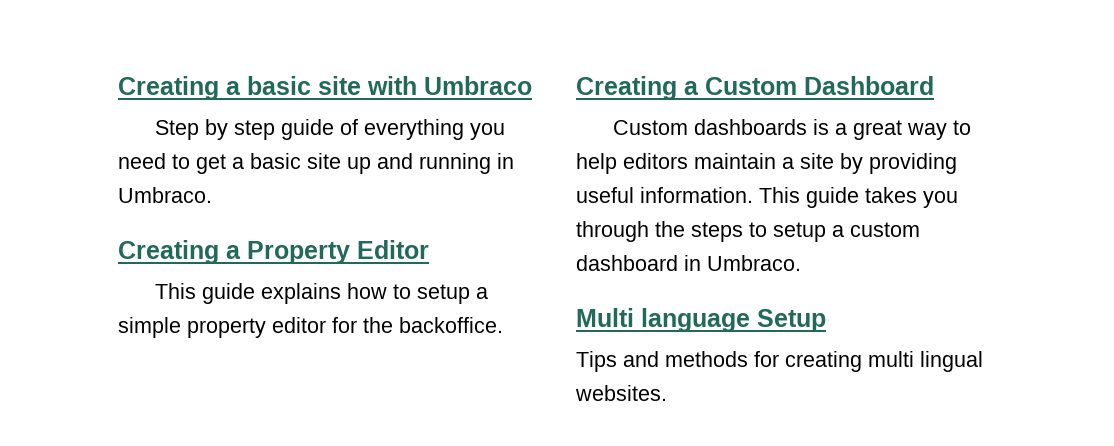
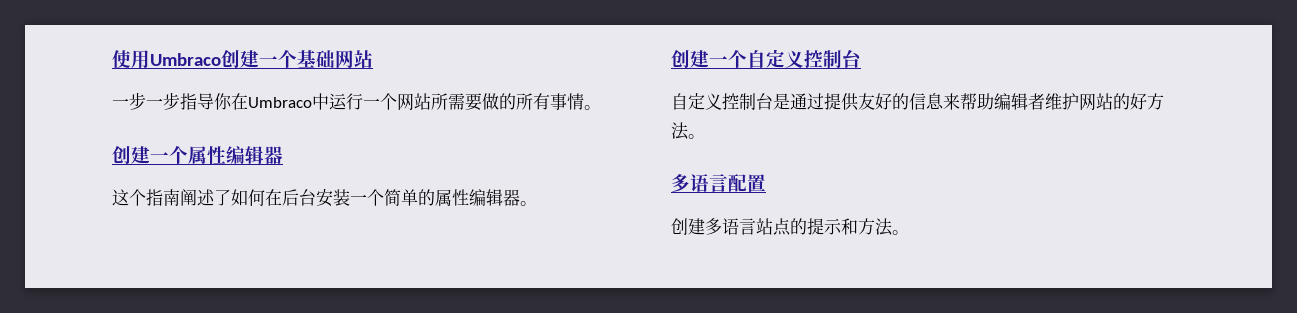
[118,76,532,100] [155,119,506,140] [118,153,514,174] [118,187,212,203] [118,240,429,264] [155,283,489,304] [118,317,503,338] [576,76,934,100] [613,119,972,140] [576,153,957,174] [576,187,958,208] [576,221,920,242] [576,255,801,271] [576,308,826,332] [576,351,983,372] [575,385,667,401] Creating a basic site with Umbraco // Step by step guide of everything you need to get a basic site up and running in Umbraco. // Creating a Property Editor // This guide explains how to setup a simple property editor for the backoffice. // Creating a Custom Dashboard // Custom dashboards is a great way to help editors maintain a site by providing useful information. This guide takes you through the steps to setup a custom dashboard in Umbraco. // Multi language Setup // Tips and methods for creating multi lingual websites. -> [112,49,373,69] [112,92,601,111] [112,145,283,165] [112,189,537,207] [671,49,862,68] [671,93,1164,111] [671,122,705,140] [671,174,766,192] [671,218,909,236] 使用Umbraco创建一个基础网站 // 一步一步指导你在Umbraco中运行一个网站所需要做的所有事情。 // 创建一个属性编辑器 // 这个指南阐述了如何在后台安装一个简单的属性编辑器。 // 创建一个自定义控制台 // 自定义控制台是通过提供友好的信息来帮助编辑者维护网站的好方法。 // 多语言配置 // 创建多语言站点的提示和方法。

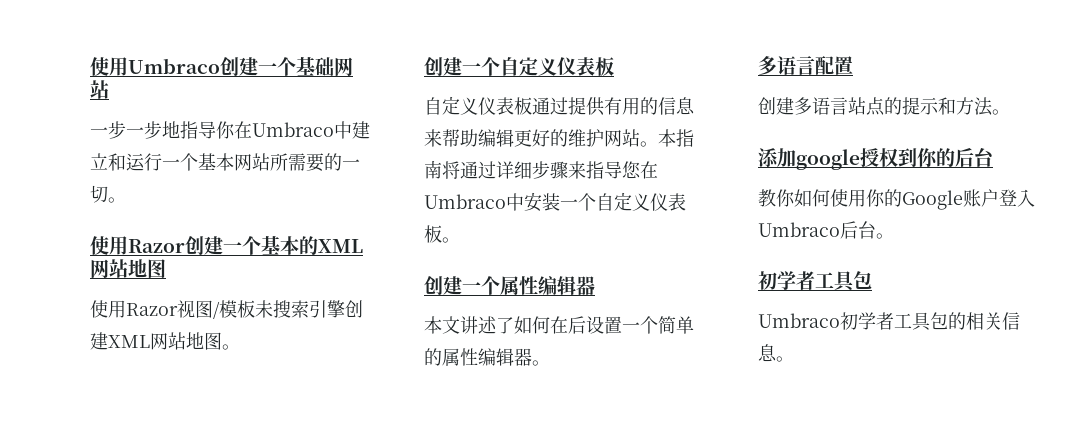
(180, 101) none -> [162,121,180,138] 地
(329, 101) none -> [352,121,370,139] [90,153,126,171] 建立和
(397, 101) none -> [198,153,234,171] 基本
[482,93,584,110] 做的所有事情 -> [324,153,360,171] [90,185,126,203] [90,235,363,255] [90,259,166,278] [90,300,363,319] [90,332,240,350] [424,56,614,76] [424,96,695,116] [424,129,694,147] [424,160,658,179] [424,192,686,212] [424,225,442,243] 的一切。 // 使用Razor创建一个基本的XML网站地图 // 使用Razor视图/模板未搜索引擎创建XML网站地图。 // 创建一个自定义仪表板 // 自定义仪表板通过提供有用的信息来帮助编辑更好的维护网站。本指南将通过详细步骤来指导您在Umbraco中安装一个自定义仪表板
[112,189,197,206] 这个指南阐 -> [424,316,478,334] 本文讲
[299,189,350,207] 台安装 -> [586,316,622,334] 设置
[671,49,862,68] [671,93,1164,111] [671,122,705,140] // 创建一个自定义控制台 // 自定义控制台是通过提供友好的信息来帮助编辑者维护网站的好方法。 -> (550, 363) none
(909, 232) none -> [758,147,994,170] [758,189,1035,210] [758,221,894,239] [758,271,872,292] [758,312,1020,331] [758,344,794,362] // 添加google授权到你的后台 // 教你如何使用你的Google账户登入Umbraco后台。 // 初学者工具包 // Umbraco初学者工具包的相关信息。

